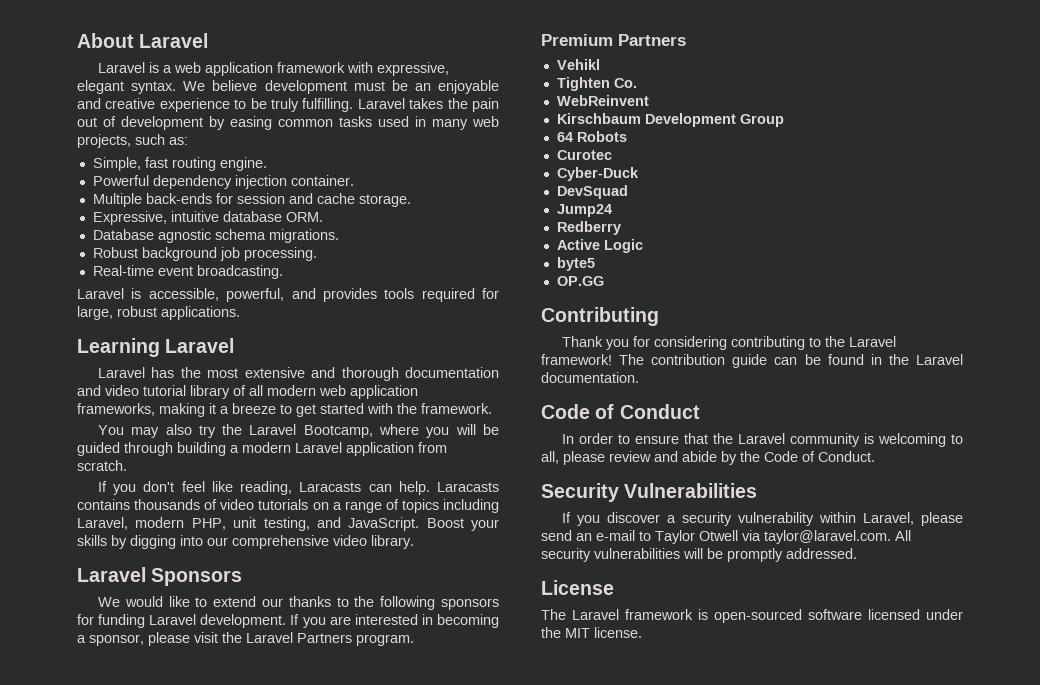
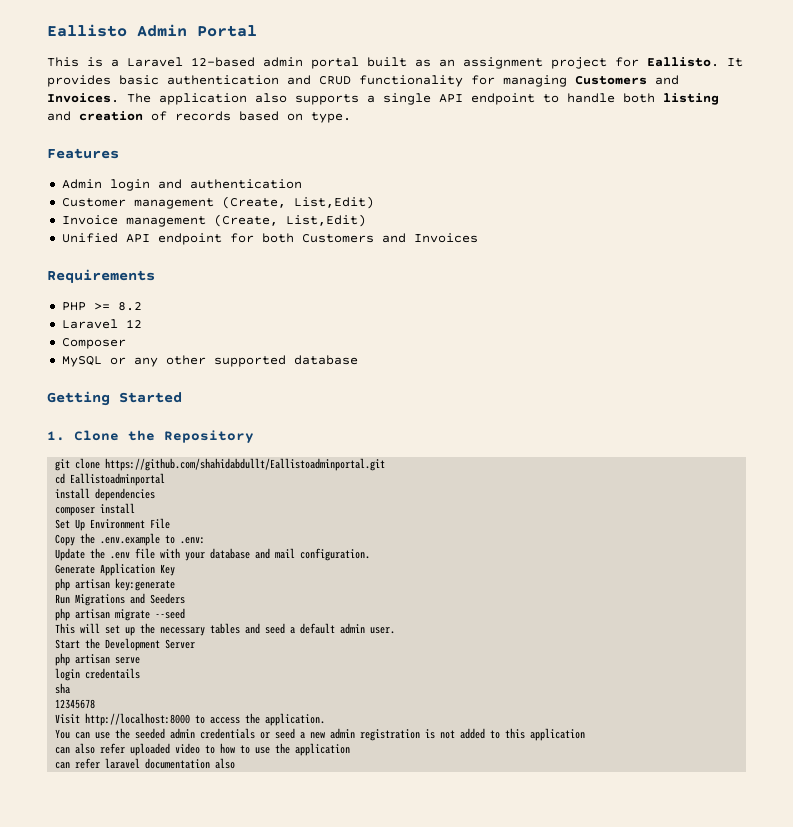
[77,33,209,48] [97,62,449,76] [77,80,499,94] [77,98,499,112] [77,116,499,130] [77,134,188,148] [92,157,267,171] [92,175,354,189] [92,193,411,207] [92,211,323,225] [92,229,339,243] [92,247,317,261] [92,265,283,279] [77,288,499,302] [77,306,240,320] [77,338,235,357] [97,367,499,381] [77,385,418,399] [77,403,492,417] [97,424,499,438] [77,442,447,456] [77,460,127,471] [97,481,500,495] [77,499,500,513] [77,517,499,531] [77,535,414,549] [77,567,243,586] [97,596,499,610] [77,614,499,628] [77,632,414,646] [541,34,686,46] [556,59,600,70] [556,77,637,91] [556,95,649,106] [556,113,784,127] [556,131,627,142] [556,150,612,160] [556,167,639,181] [556,185,628,199] [556,204,612,217] [556,221,621,235] [556,239,643,253] [556,257,595,271] [556,276,604,286] [541,307,659,326] [561,336,896,350] [541,354,963,368] [541,372,639,383] [541,404,700,419] [561,433,963,447] [541,451,875,465] [541,483,758,502] [561,512,963,526] [541,530,911,544] [541,548,857,562] [541,580,614,595] [541,609,963,623] [541,627,642,638] About Laravel // Laravel is a web application framework with expressive, elegant syntax. We believe development must be an enjoyable and creative experience to be truly fulfilling. Laravel takes the pain out of development by easing common tasks used in many web projects, such as: // Simple, fast routing engine. // Powerful dependency injection container. // Multiple back-ends for session and cache storage. // Expressive, intuitive database ORM. // Database agnostic schema migrations. // Robust background job processing. // Real-time event broadcasting. // Laravel is accessible, powerful, and provides tools required for large, robust applications. // Learning Laravel // Laravel has the most extensive and thorough documentation and video tutorial library of all modern web application frameworks, making it a breeze to get started with the framework. // You may also try the Laravel Bootcamp, where you will be guided through building a modern Laravel application from scratch. // If you don't feel like reading, Laracasts can help. Laracasts contains thousands of video tutorials on a range of topics including Laravel, modern PHP, unit testing, and JavaScript. Boost your skills by digging into our comprehensive video library. // Laravel Sponsors // We would like to extend our thanks to the following sponsors for funding Laravel development. If you are interested in becoming a sponsor, please visit the Laravel Partners program. // Premium Partners // Vehikl // Tighten Co. // WebReinvent // Kirschbaum Development Group // 64 Robots // Curotec // Cyber-Duck // DevSquad // Jump24 // Redberry // Active Logic // byte5 // OP.GG // Contributing // Thank you for considering contributing to the Laravel framework! The contribution guide can be found in the Laravel documentation. // Code of Conduct // In order to ensure that the Laravel community is welcoming to all, please review and abide by the Code of Conduct. // Security Vulnerabilities // If you discover a security vulnerability within Laravel, please send an e-mail to Taylor Otwell via taylor@laravel.com. All security vulnerabilities will be promptly addressed. // License // The Laravel framework is open-sourced software licensed under the MIT license. -> [47,24,257,37] [47,57,743,69] [47,75,679,87] [47,93,719,105] [47,111,351,123] [47,148,119,159] [61,179,302,191] [61,196,374,209] [61,214,366,227] [61,233,478,245] [47,269,155,283] [61,302,142,311] [61,319,142,329] [61,338,126,349] [61,355,358,367] [47,391,182,406] [47,430,254,443] [55,458,386,471] [55,473,166,486] [55,488,156,501] [55,503,136,516] [55,518,171,531] [55,533,206,546] [55,548,371,561] [55,563,176,576] [55,578,176,591] [55,593,186,606] [55,608,186,621] [55,623,396,636] [55,638,196,651] [55,653,141,666] [55,668,141,681] [55,683,71,694] [55,699,96,709] [55,713,326,726] [55,728,586,741] [55,743,351,756] [55,758,236,769] Eallisto Admin Portal // This is a Laravel 12-based admin portal built as an assignment project for Eallisto. It provides basic authentication and CRUD functionality for managing Customers and Invoices. The application also supports a single API endpoint to handle both listing and creation of records based on type. // Features // Admin login and authentication // Customer management (Create, List,Edit) // Invoice management (Create, List,Edit) // Unified API endpoint for both Customers and Invoices // Requirements // PHP >= 8.2 // Laravel 12 // Composer // MySQL or any other supported database // Getting Started // 1. Clone the Repository // git clone https://github.com/shahidabdullt/Eallistoadminportal.git // cd Eallistoadminportal // install dependencies // composer install // Set Up Environment File // Copy the .env.example to .env: // Update the .env file with your database and mail configuration. // Generate Application Key // php artisan key:generate // Run Migrations and Seeders // php artisan migrate --seed // This will set up the necessary tables and seed a default admin user. // Start the Development Server // php artisan serve // login credentails // sha // 12345678 // Visit http://localhost:8000 to access the application. // You can use the seeded admin credentials or seed a new admin registration is not added to this application // can also refer uploaded video to how to use the application // can refer laravel documentation also

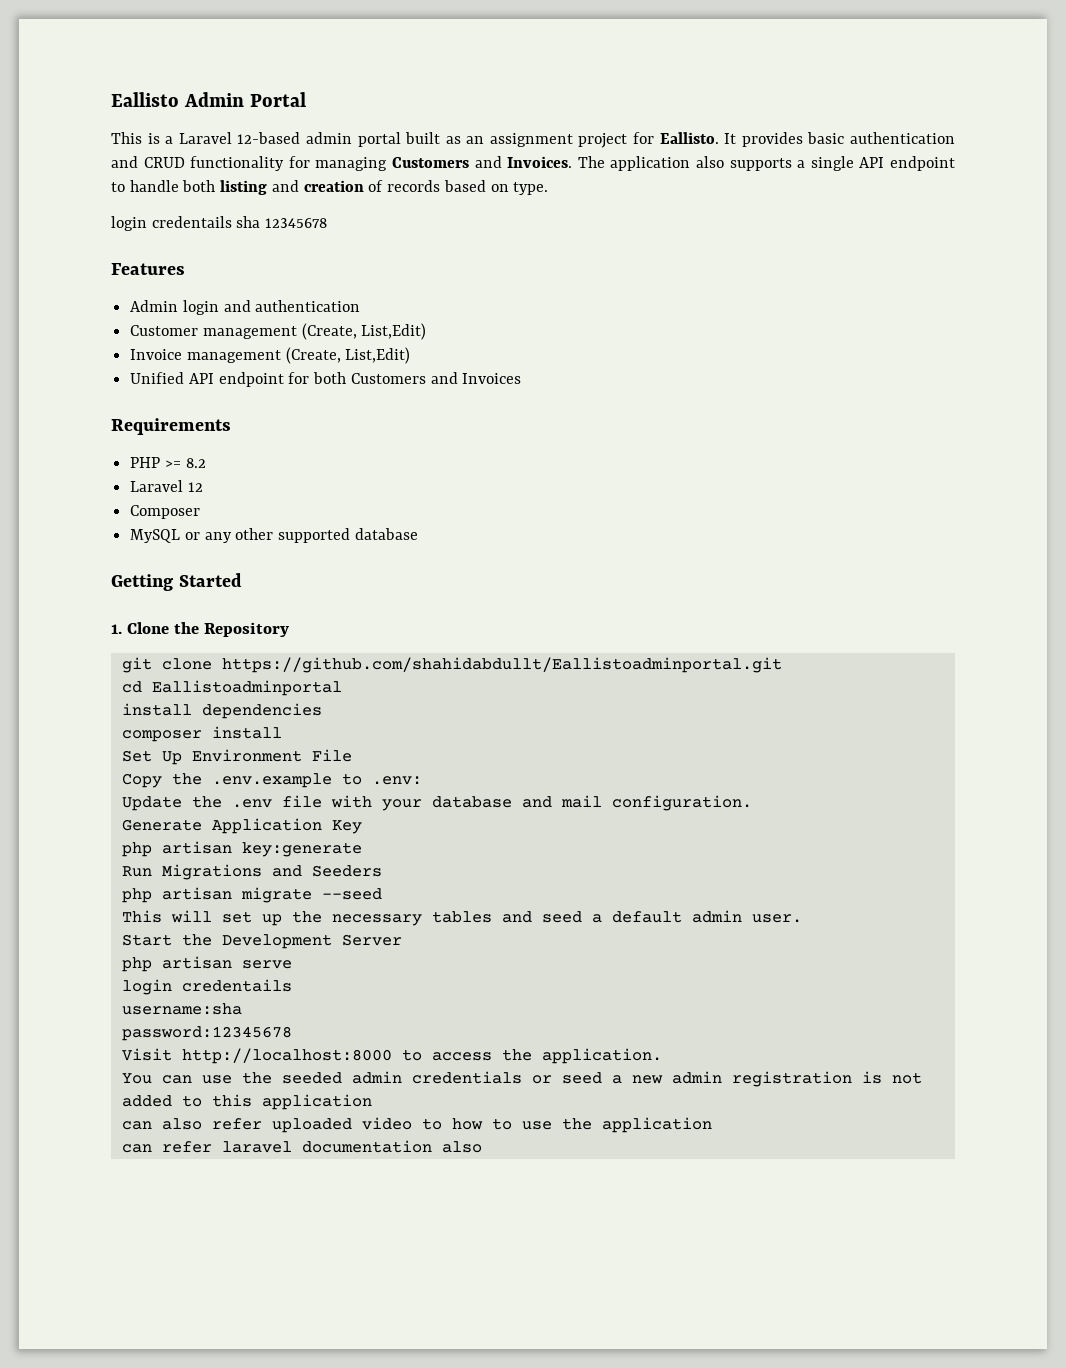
(351, 117) none -> [111,216,328,231] // login credentails sha 12345678
[55,683,71,694] [55,699,96,709] sha // 12345678 -> [121,1003,242,1015] [121,1026,292,1041] username:sha // password:12345678

